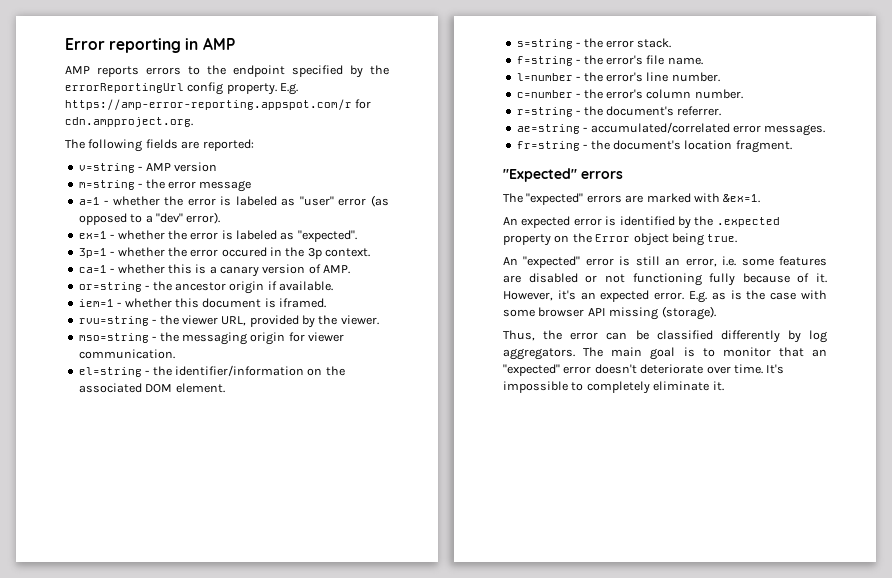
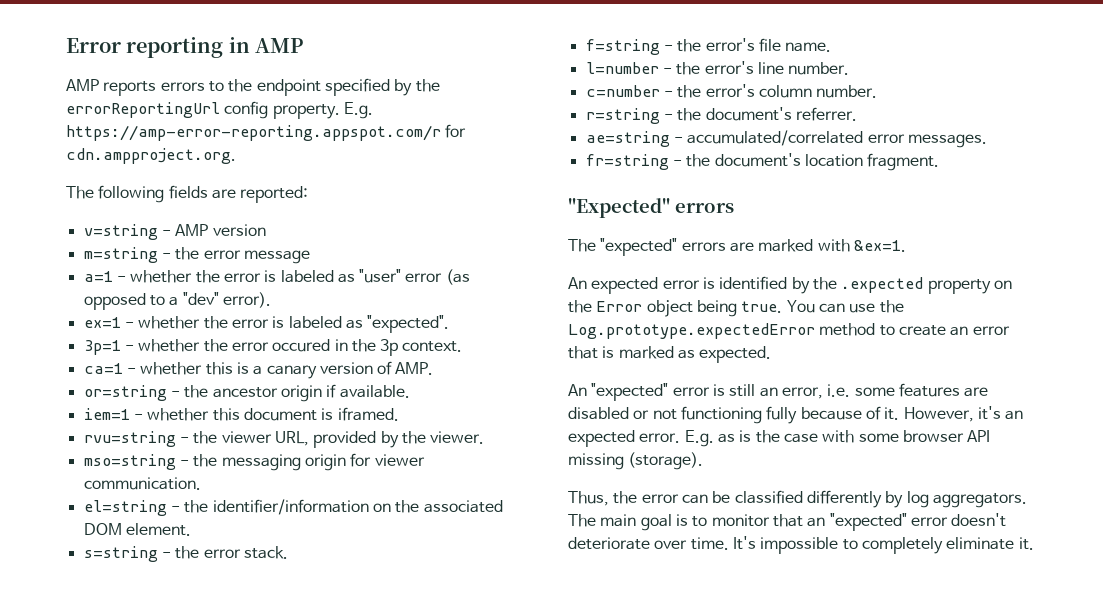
(738, 238) none -> [786,300,904,313] [568,323,1010,339] [568,346,772,363] You can use the Log.prototype.expectedError method to create an error that is marked as expected.

